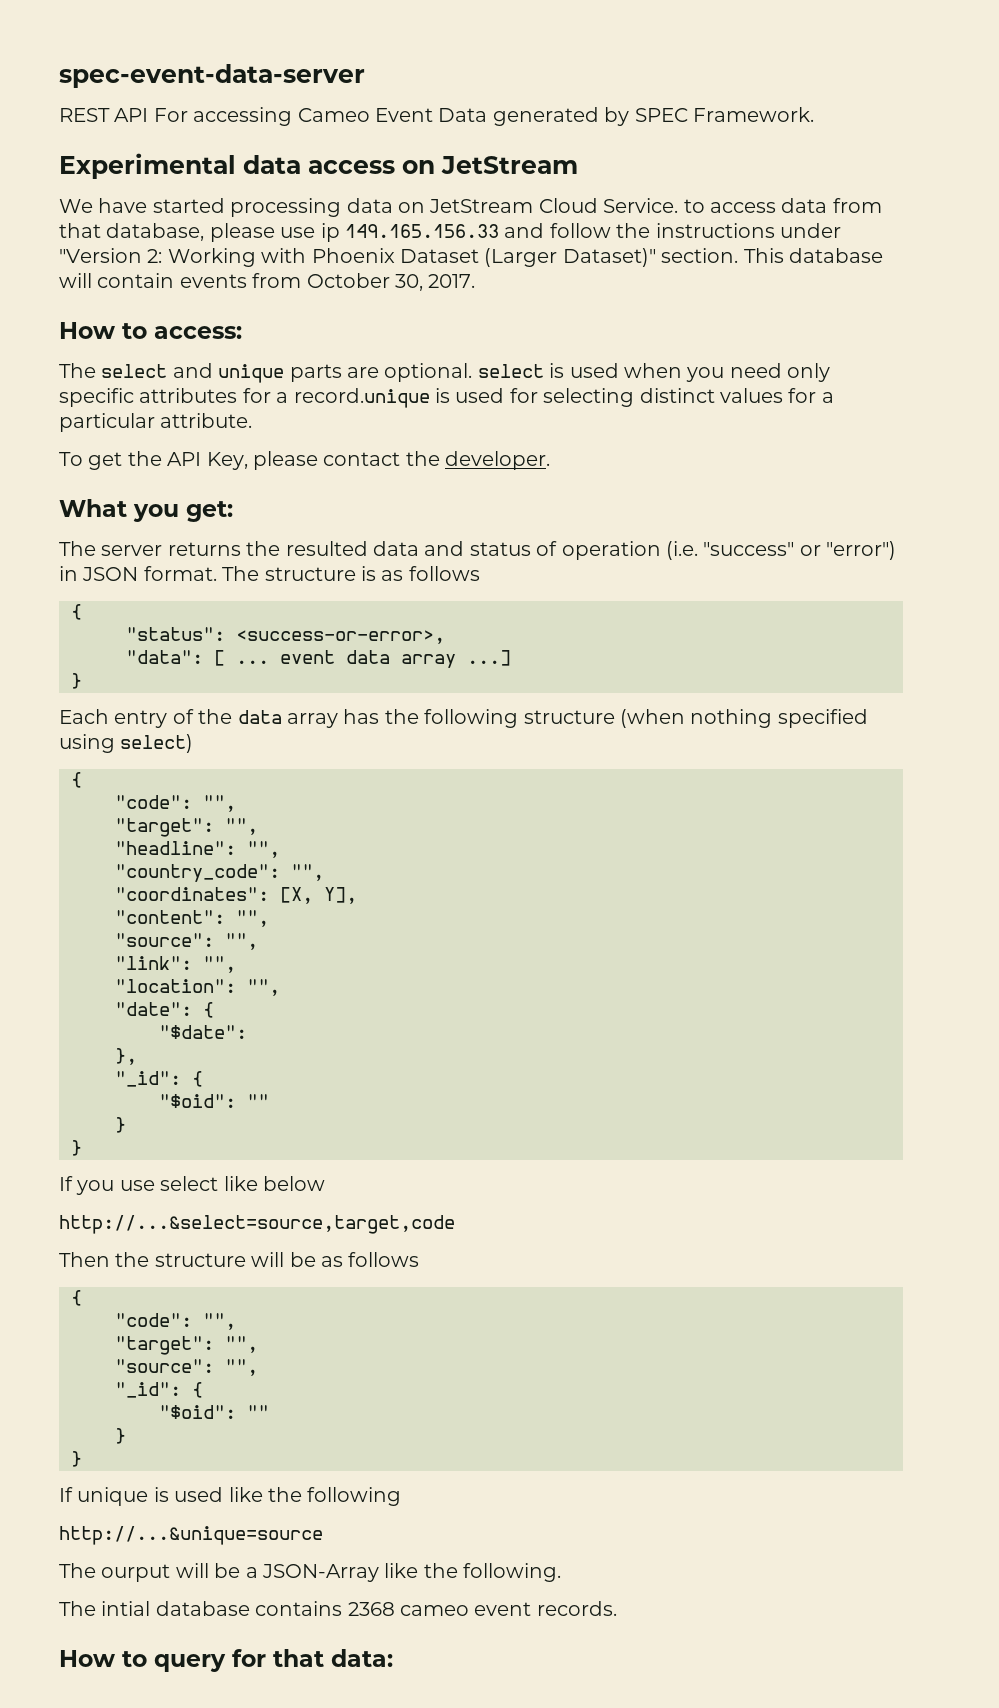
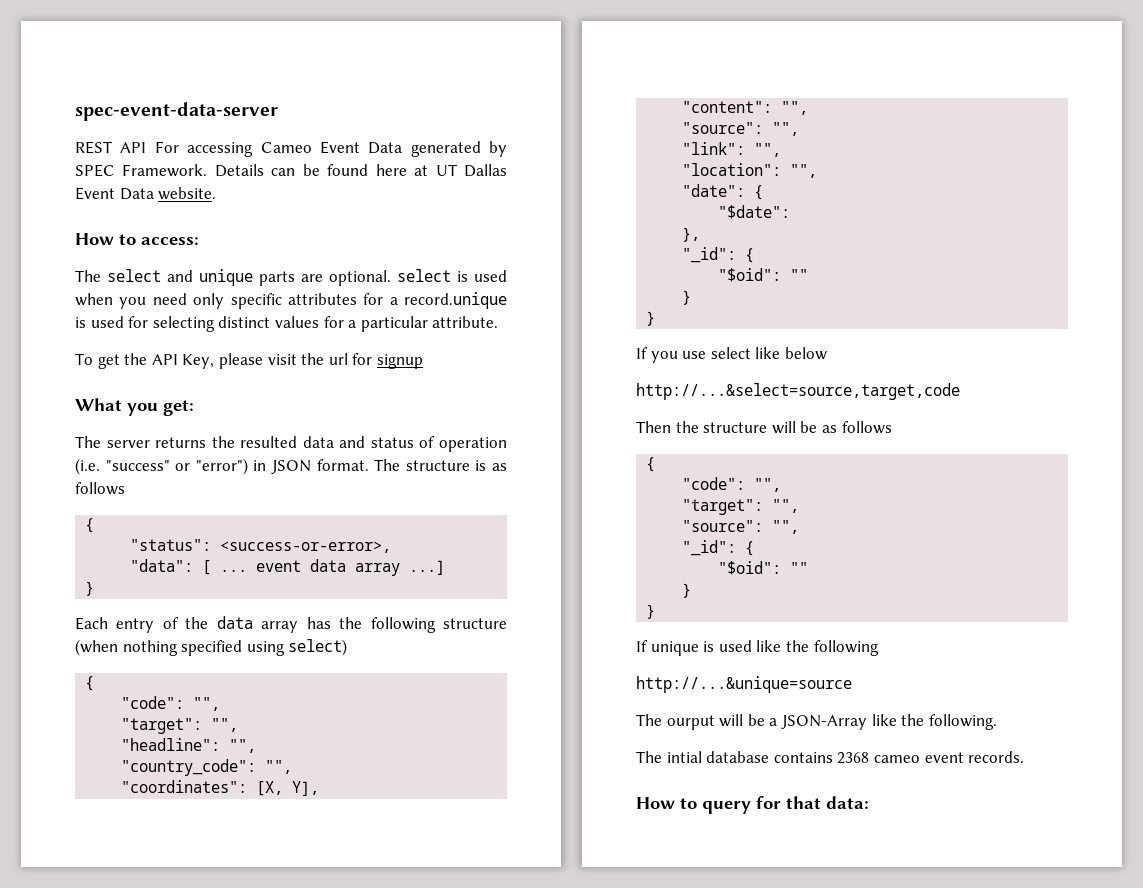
[59,153,578,179] [59,198,882,217] [59,223,841,242] [59,248,883,267] [59,273,476,291] // Experimental data access on JetStream // We have started processing data on JetStream Cloud Service. to access data from that database, please use ip 149.165.156.33 and follow the instructions under "Version 2: Working with Phoenix Dataset (Larger Dataset)" section. This database will contain events from October 30, 2017. -> [214,164,508,177] [75,187,217,200] Details can be found here at UT Dallas Event Data website.
[323,451,551,470] contact the developer. -> [267,353,423,369] visit the url for signup

